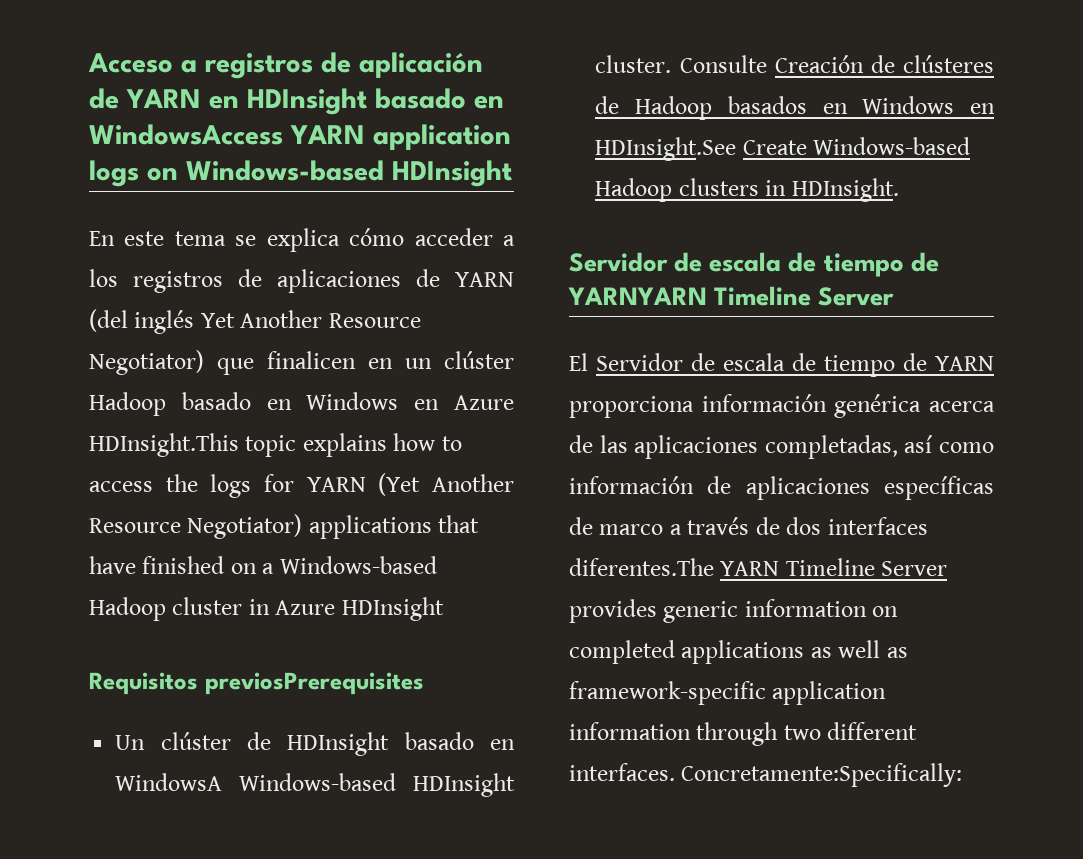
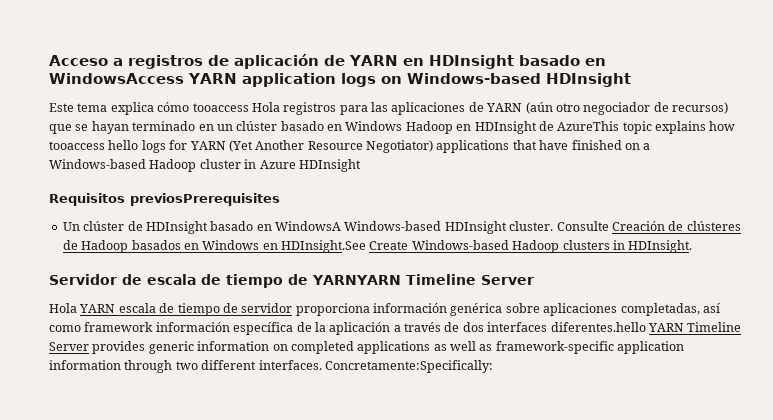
[89,228,515,252] [89,269,514,293] [89,309,421,334] [89,350,356,375] En este tema se explica cómo acceder a los registros de aplicaciones de YARN (del inglés Yet Another Resource Negotiator) que finalicen -> [49,102,728,115] [49,121,196,134] Este tema explica cómo tooaccess Hola registros para las aplicaciones de YARN (aún otro negociador de recursos) que se hayan terminado
[89,392,166,416] Hadoop -> (278, 126) none
[414,395,514,410] [89,433,462,457] [89,474,198,492] en Azure HDInsight.This topic explains how to access the -> [405,121,736,134] [49,140,139,150] Hadoop en HDInsight de AzureThis topic explains how tooaccess hello
[569,353,994,377] El Servidor de escala de tiempo de YARN -> [49,303,293,316] Hola YARN escala de tiempo de servidor
[929,401,995,412] [569,435,628,453] acerca de las -> [505,303,540,313] sobre
[569,476,994,500] [569,517,664,535] información de aplicaciones específicas de marco -> [84,322,391,335] framework información específica de la aplicación
[569,558,714,576] diferentes.The -> [550,322,646,332] diferentes.hello

